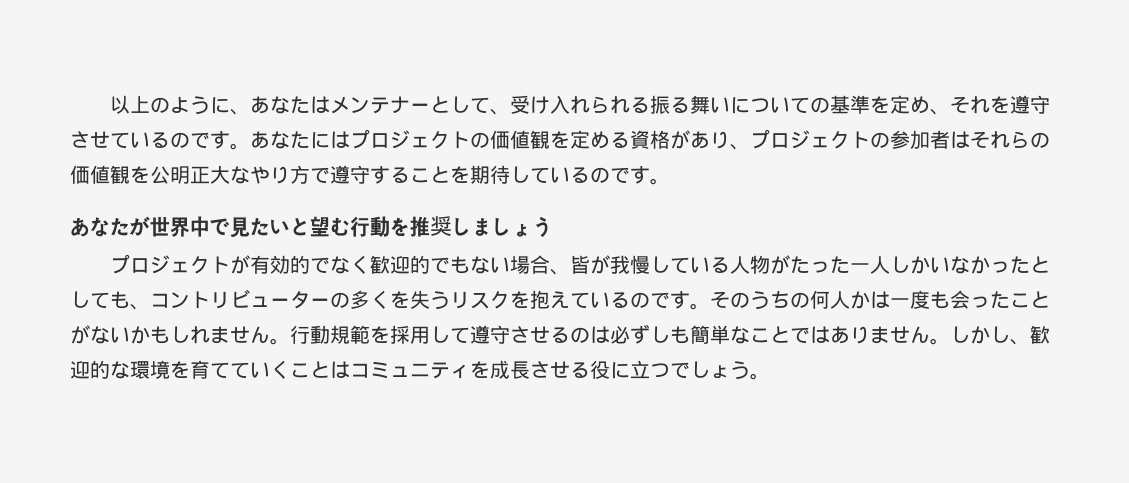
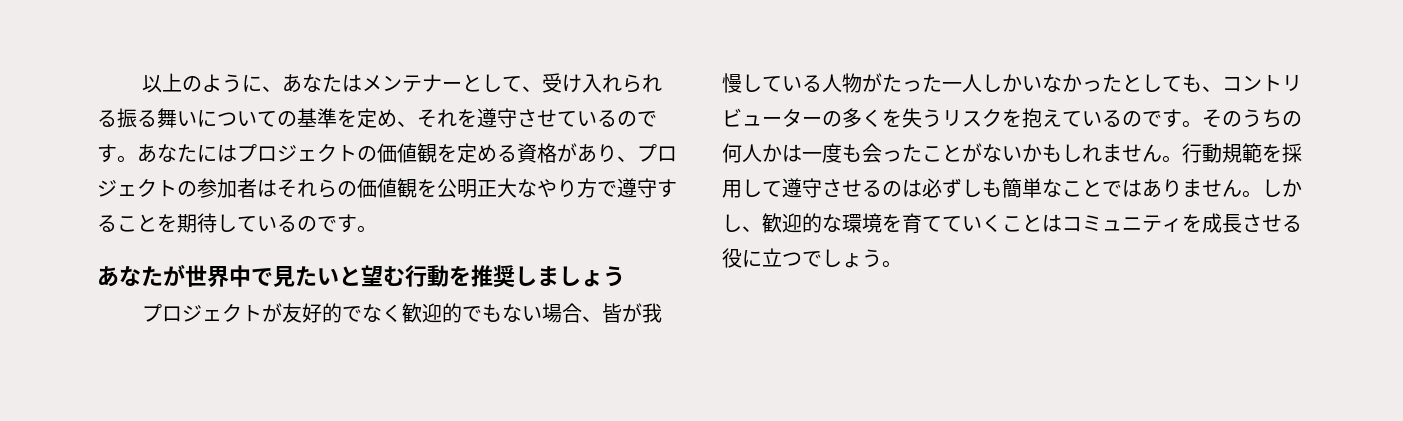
[250,255,291,274] 有効 -> [282,303,323,323] 友好

